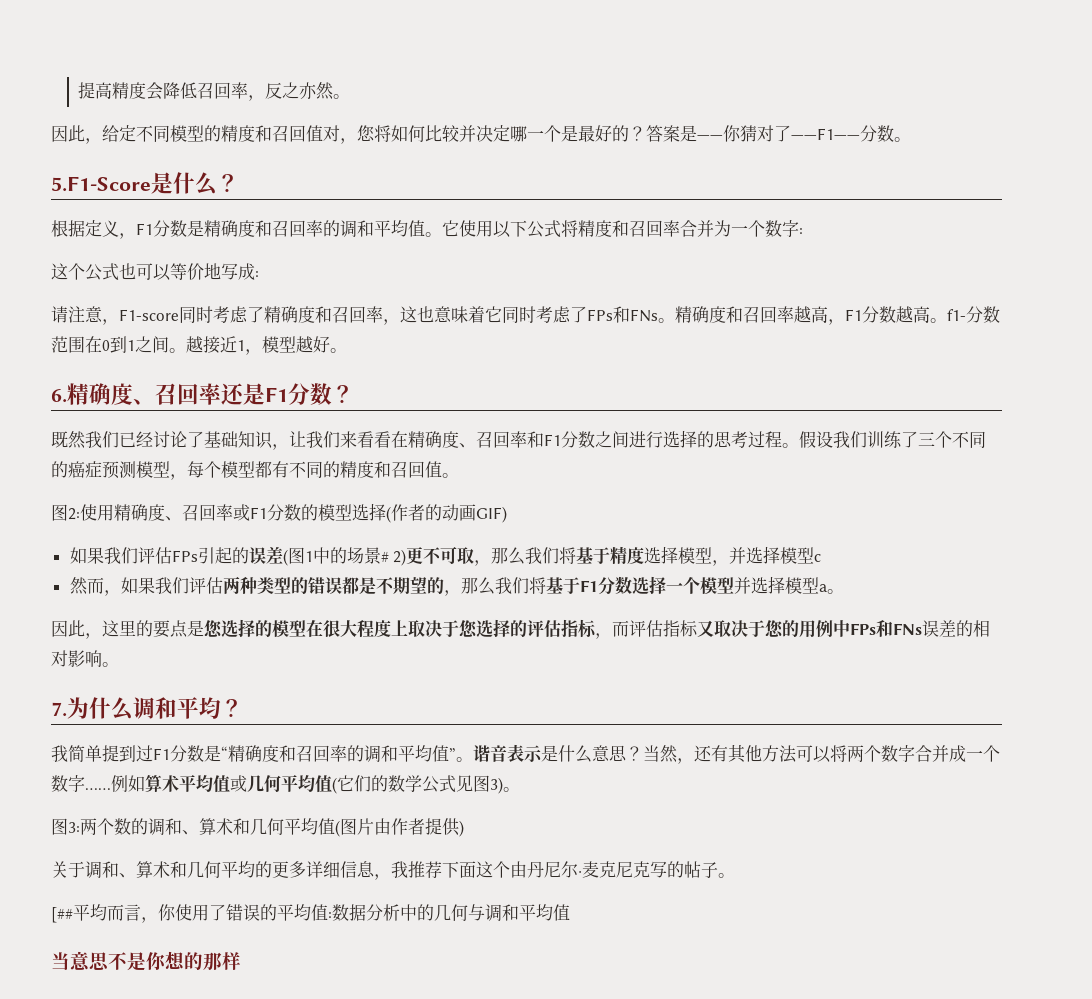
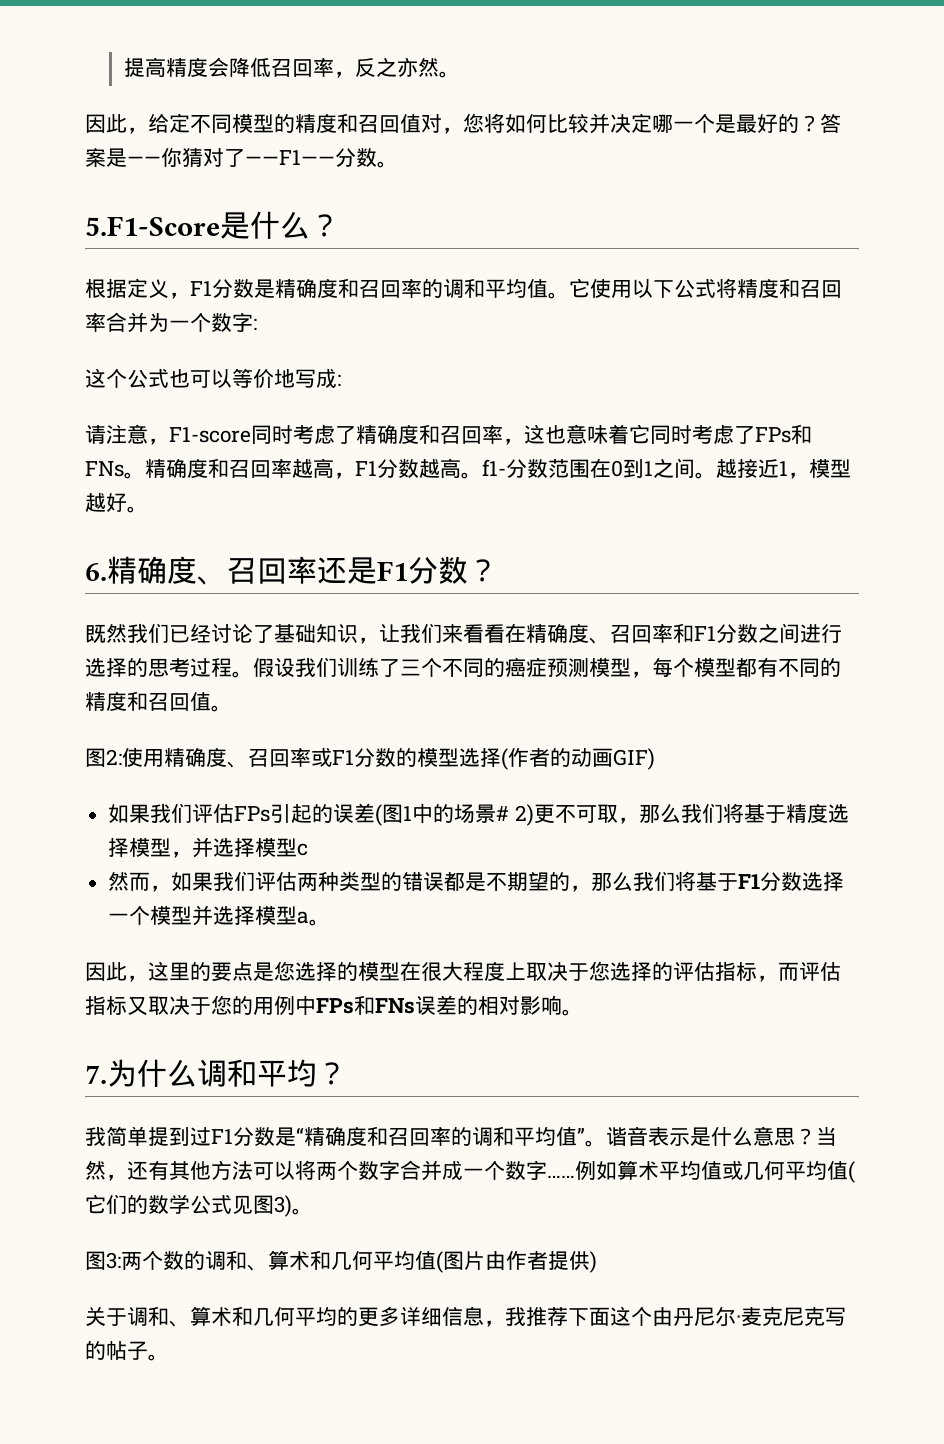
[51,904,570,923] [51,951,241,971] // [##平均而言，你使用了错误的平均值:数据分析中的几何与调和平均值 // 当意思不是你想的那样 -> (169, 1357) none

